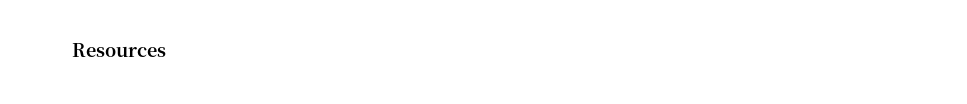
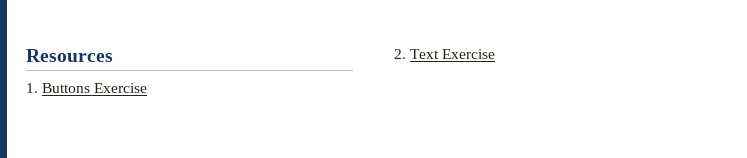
(166, 50) none -> [26,83,148,93] [394,49,496,59] // 1. Buttons Exercise // 2. Text Exercise

